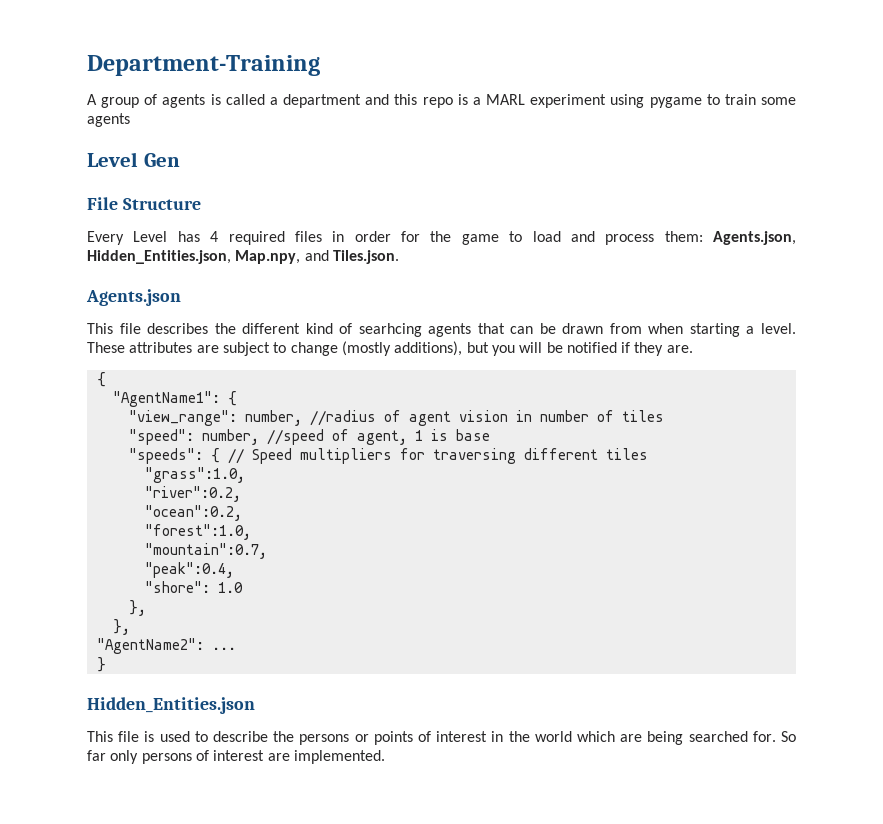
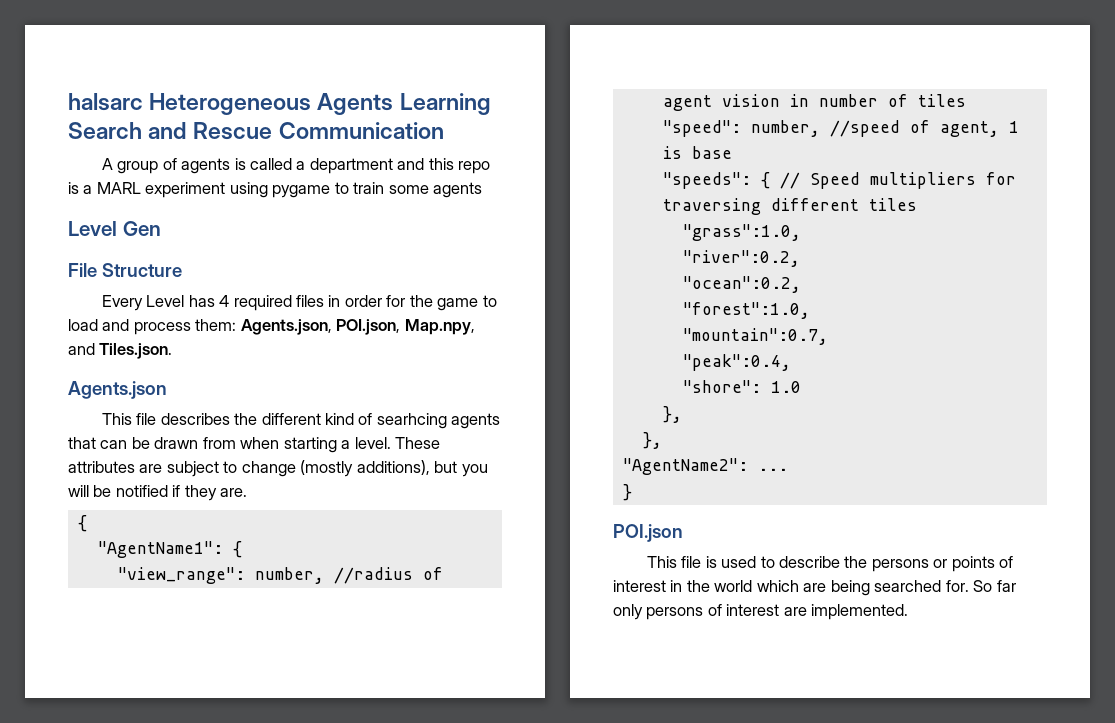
[87,55,320,76] Department-Training -> [68,93,491,115] [68,122,444,140] halsarc Heterogeneous Agents Learning Search and Rescue Communication
[87,250,231,264] Hidden_Entities.json, -> [336,319,401,335] POI.json,
[87,697,255,714] Hidden_Entities.json -> [613,524,683,542] POI.json

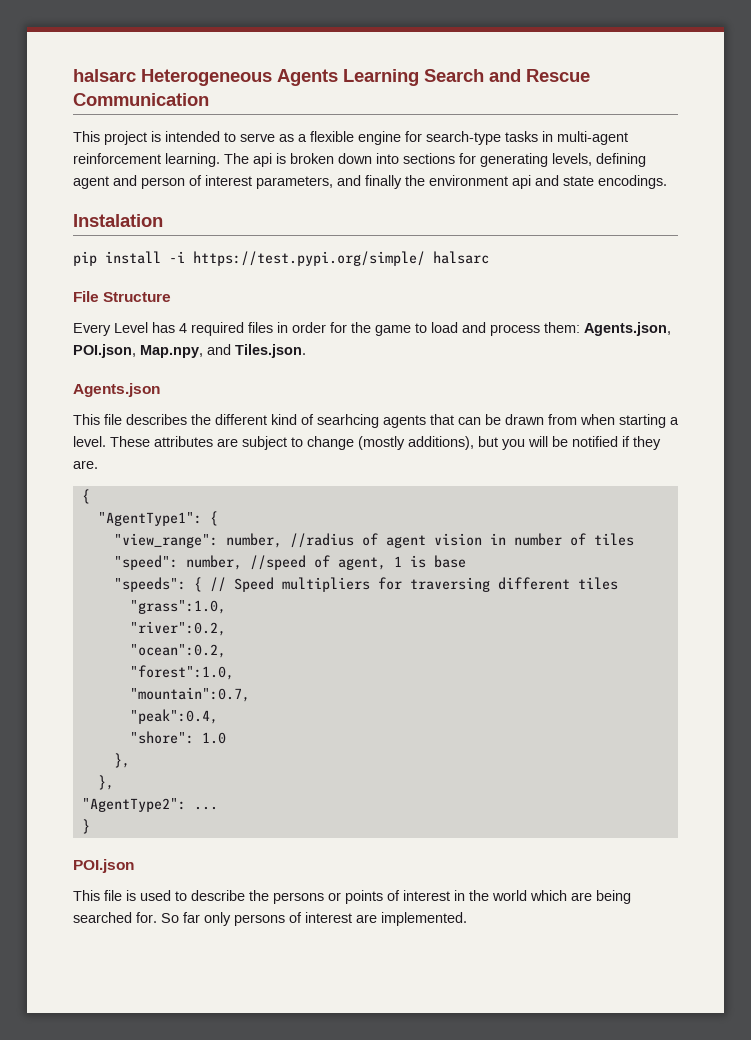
[101,158,491,174] [68,182,483,198] [68,221,161,236] A group of agents is called a department and this repo is a MARL experiment using pygame to train some agents // Level Gen -> [73,131,628,145] [73,153,646,167] [73,175,667,189] [73,214,163,227] [73,251,489,266] This project is intended to serve as a flexible engine for search-type tasks in multi-agent reinforcement learning. The api is broken down into sections for generating levels, defining agent and person of interest parameters, and finally the environment api and state encodings. // Instalation // pip install -i https://test.pypi.org/simple/ halsarc
[97,541,223,558] "AgentName1": -> [97,512,202,526] "AgentType1":
[622,458,748,475] "AgentName2": -> [81,798,186,812] "AgentType2":

